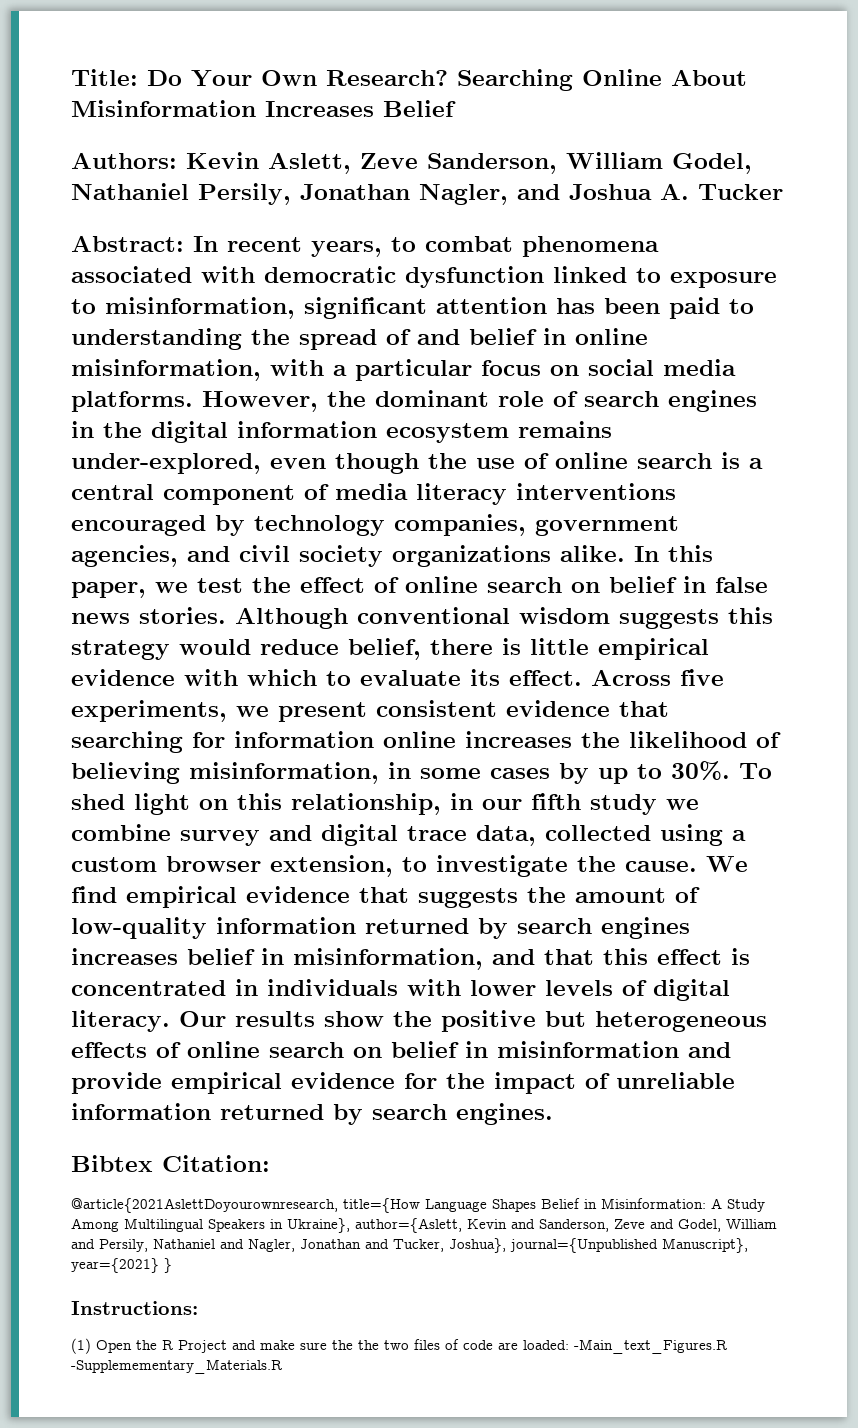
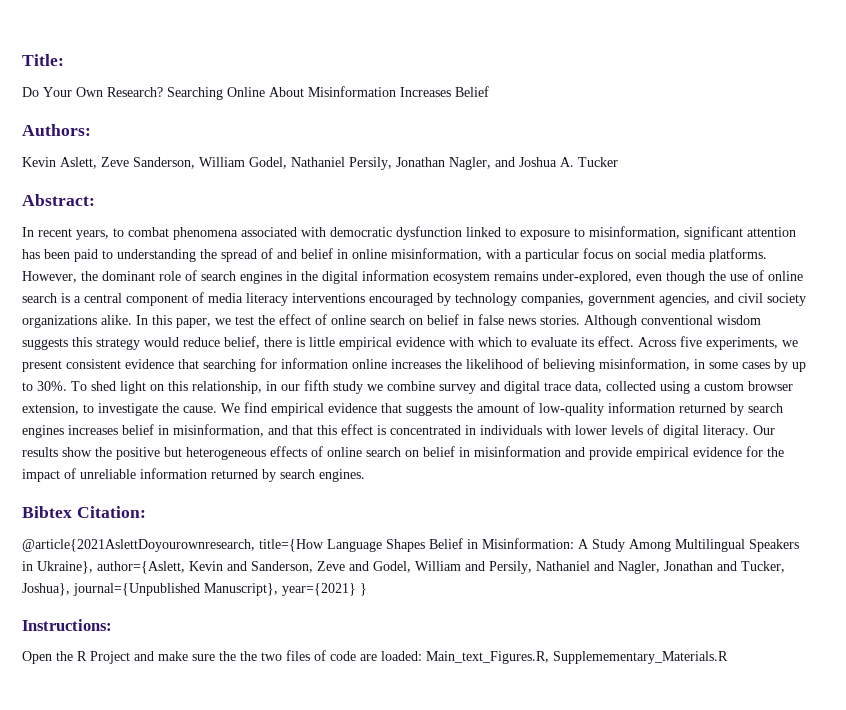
(138, 77) none -> (64, 60) //
(177, 160) none -> (91, 130) //
(184, 243) none -> (95, 200) //
[71,1338,91,1354] (1) -> (112, 625) none
[574,1339,727,1354] [71,1359,282,1374] -Main_text_Figures.R -Supplemementary_Materials.R -> [426,651,728,664] Main_text_Figures.R, Supplemementary_Materials.R

